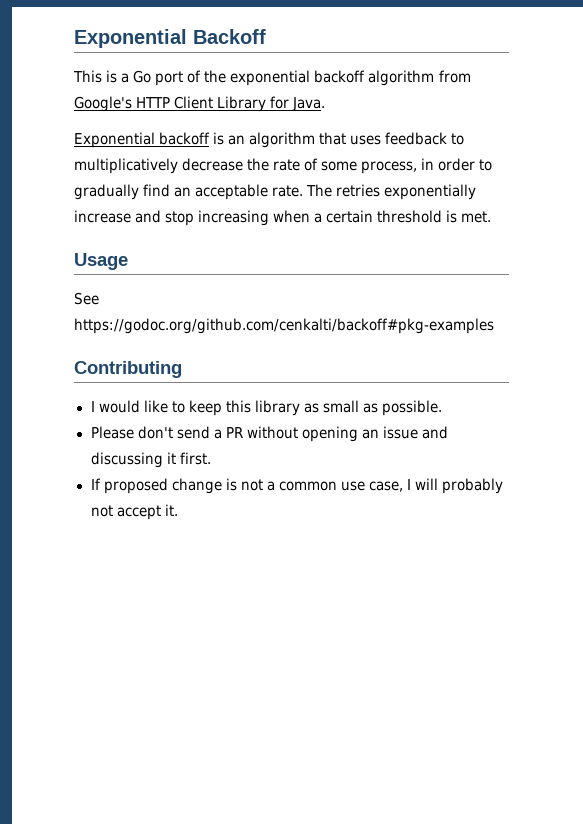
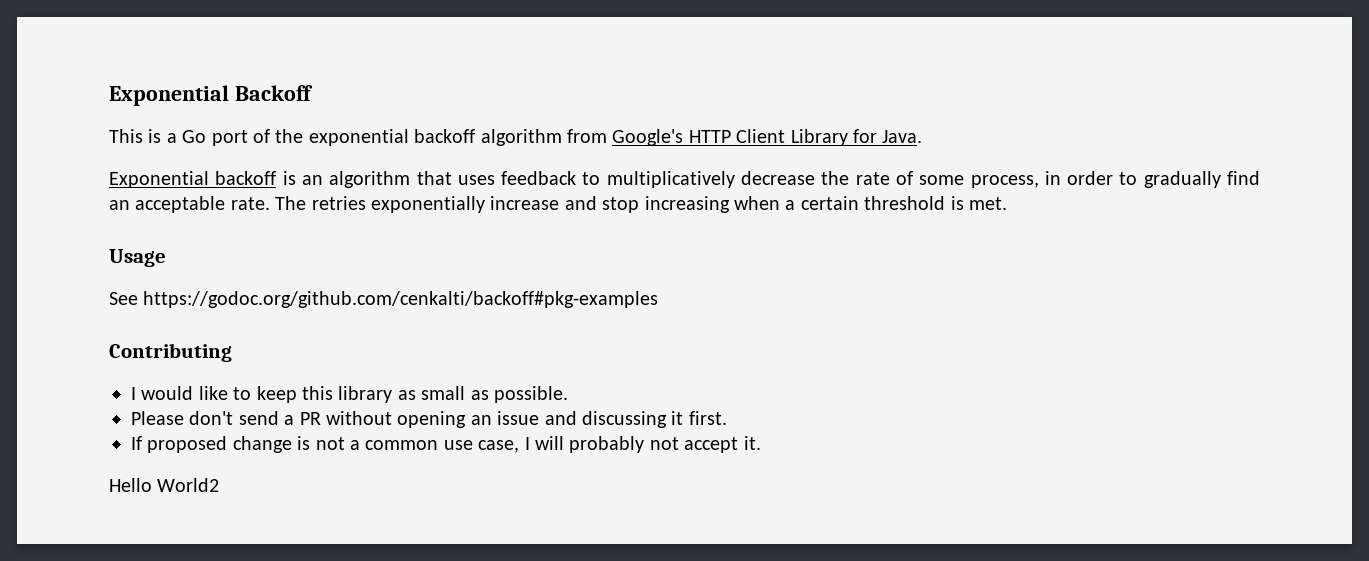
(178, 510) none -> [109,478,220,492] // Hello World2

